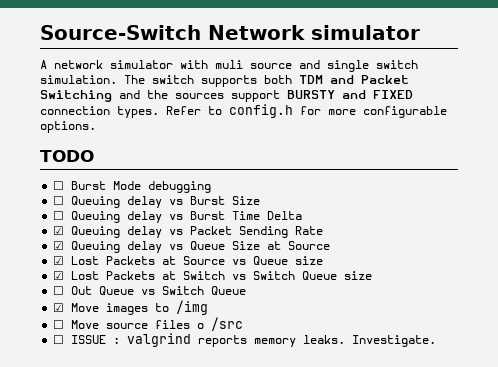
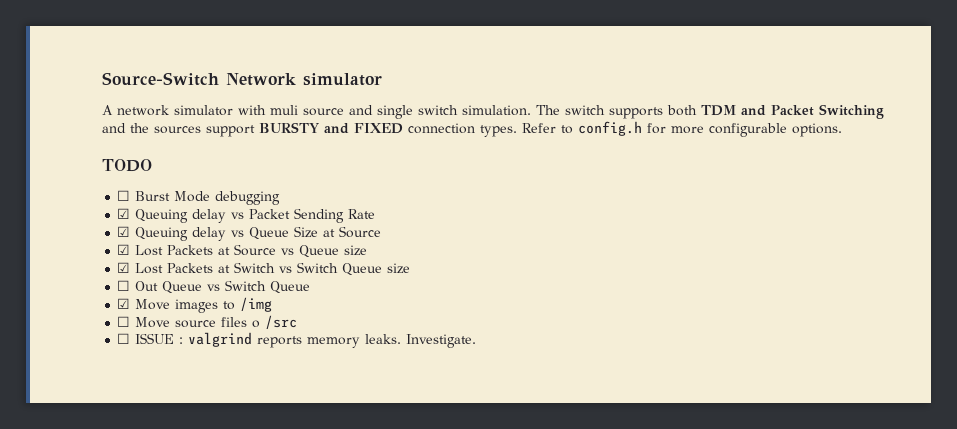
[53,196,261,208] [53,211,303,223] // ☐ Queuing delay vs Burst Size // ☐ Queuing delay vs Burst Time Delta -> (281, 198) none

